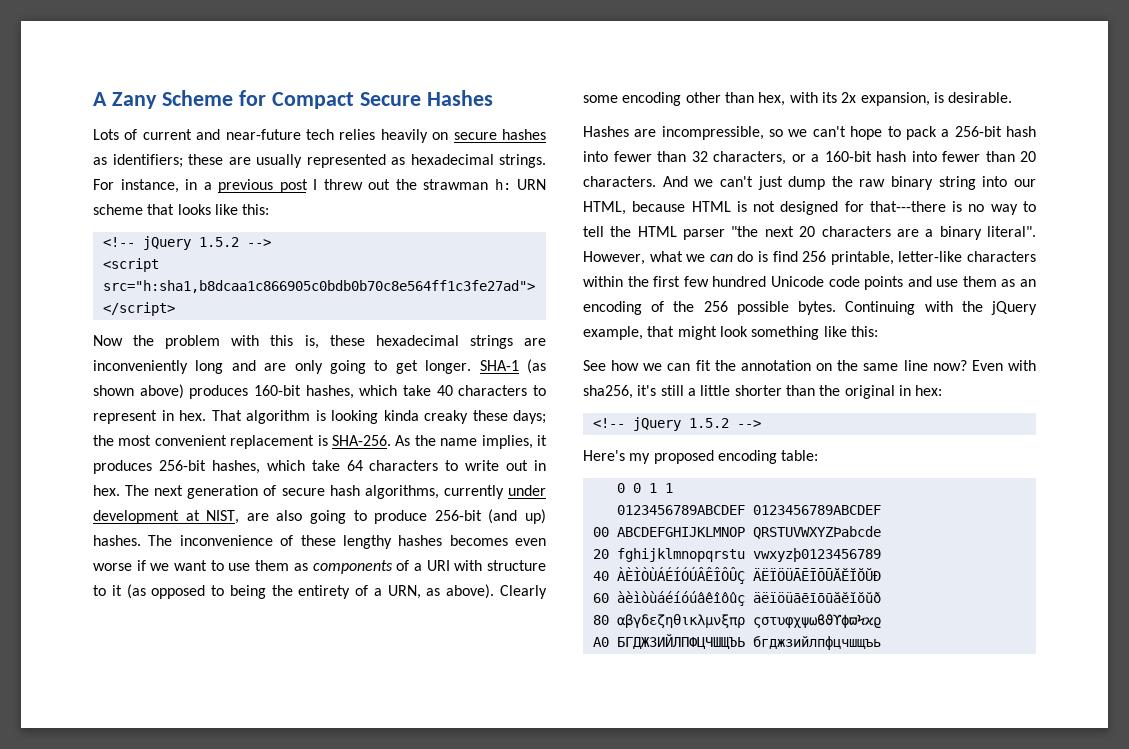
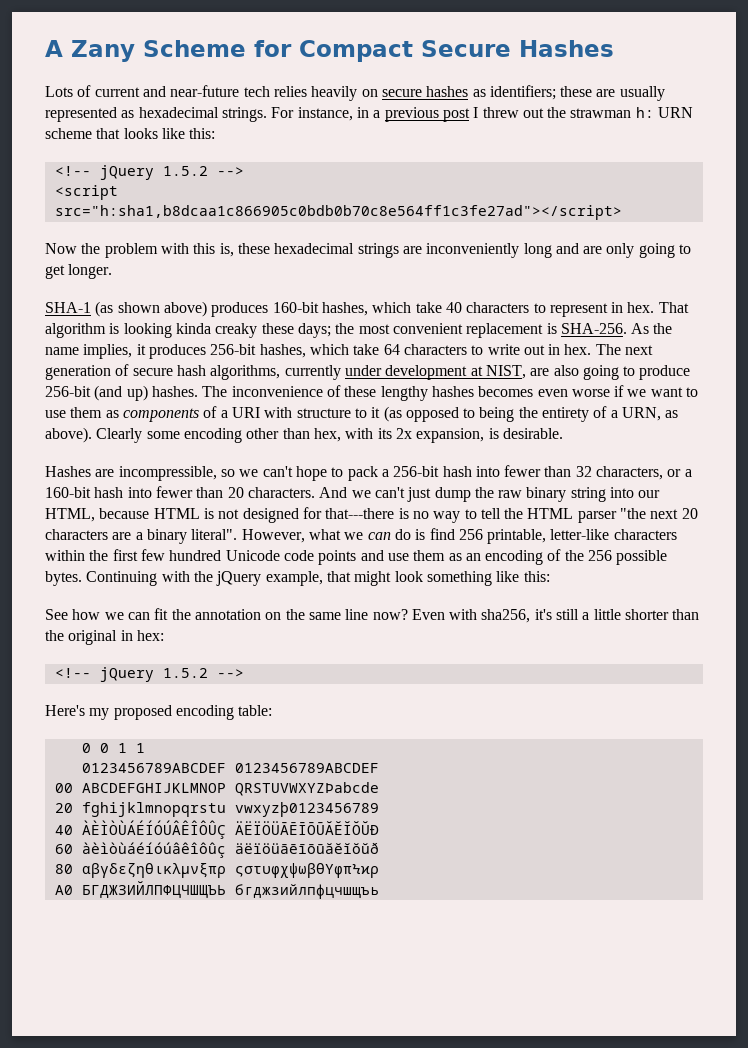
(472, 367) none -> (113, 271) //

